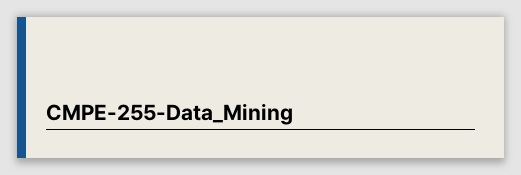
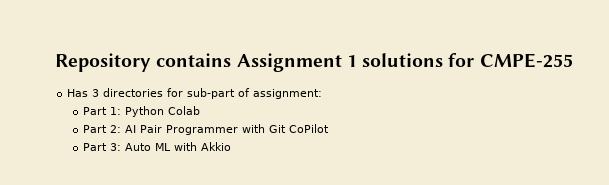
[46,103,293,125] CMPE-255-Data_Mining -> [55,53,573,72] [67,88,323,99] [83,106,201,117] [83,124,330,135] [83,142,232,151] Repository contains Assignment 1 solutions for CMPE-255 // Has 3 directories for sub-part of assignment: // Part 1: Python Colab // Part 2: AI Pair Programmer with Git CoPilot // Part 3: Auto ML with Akkio

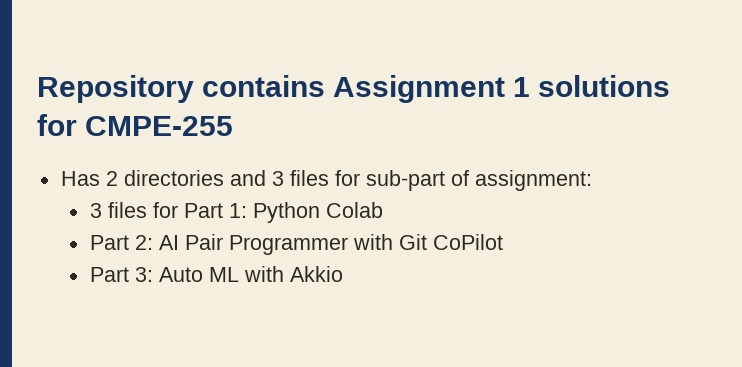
[92,88,164,97] 3 directories -> [105,170,329,186] 2 directories and 3 files
(323, 94) none -> [89,202,178,218] 3 files for

